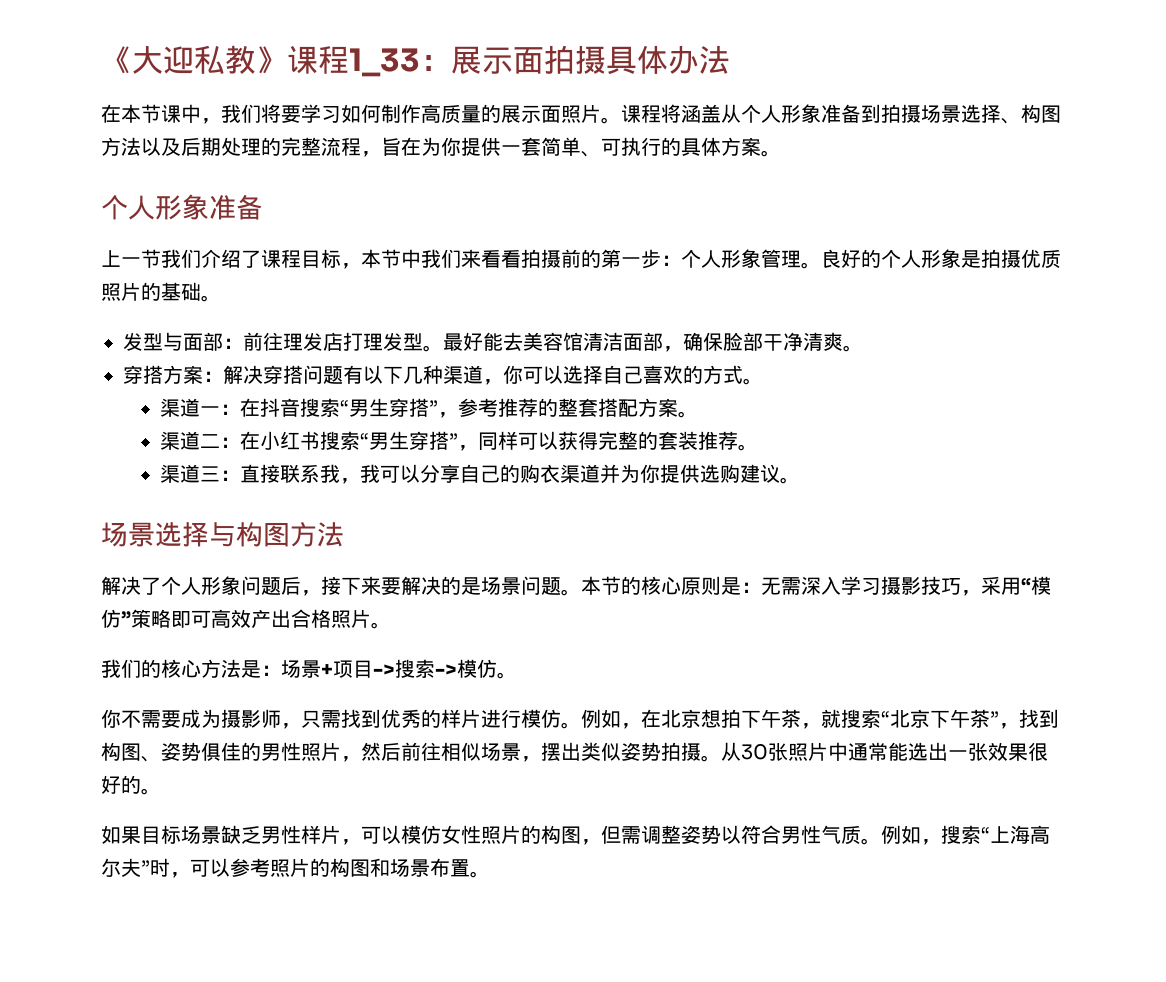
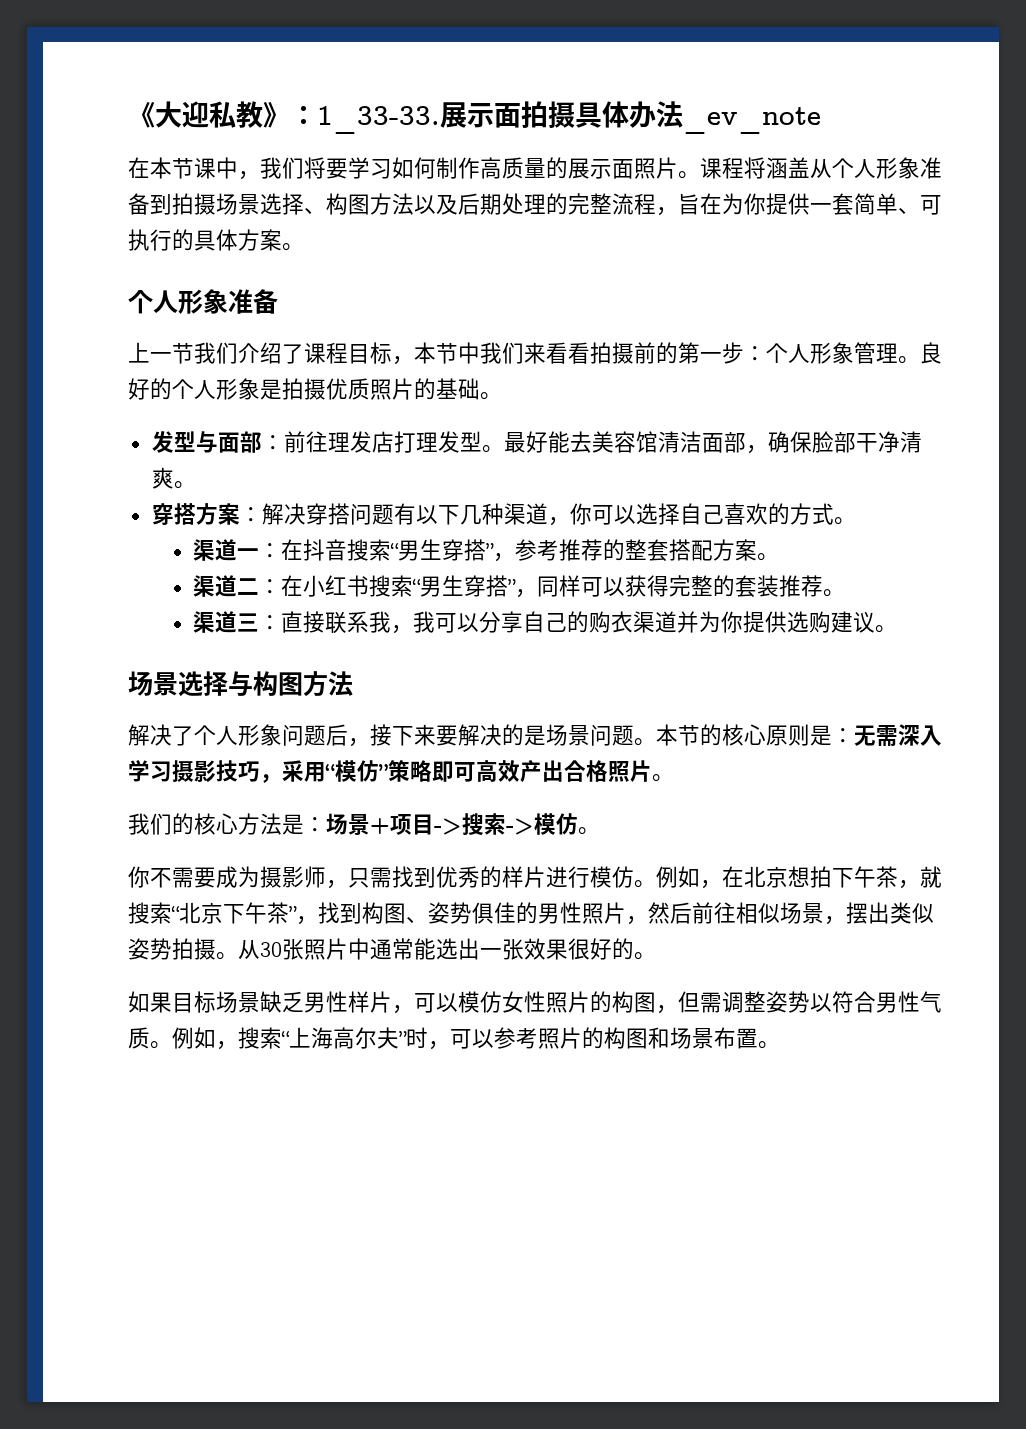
[287,45,451,77] 课程1_33： -> [290,105,440,134] ：1_33-33.
(730, 59) none -> [683,107,821,134] _ev_note

